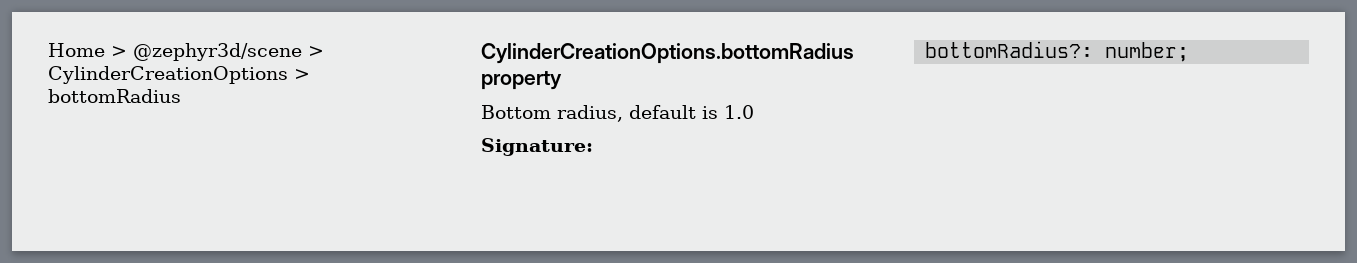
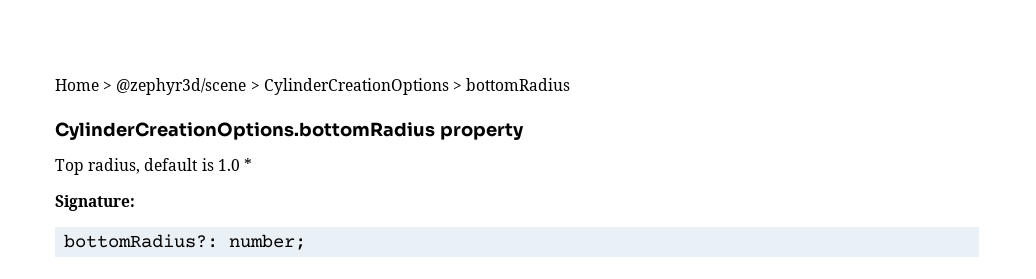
[481,105,551,119] Bottom -> [55,159,84,175] Top
(754, 112) none -> [243,158,252,171] *

